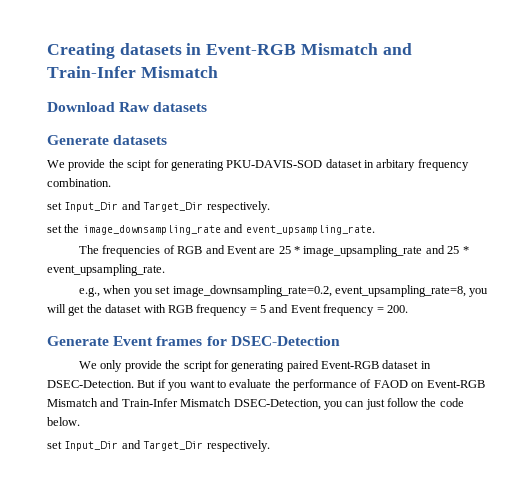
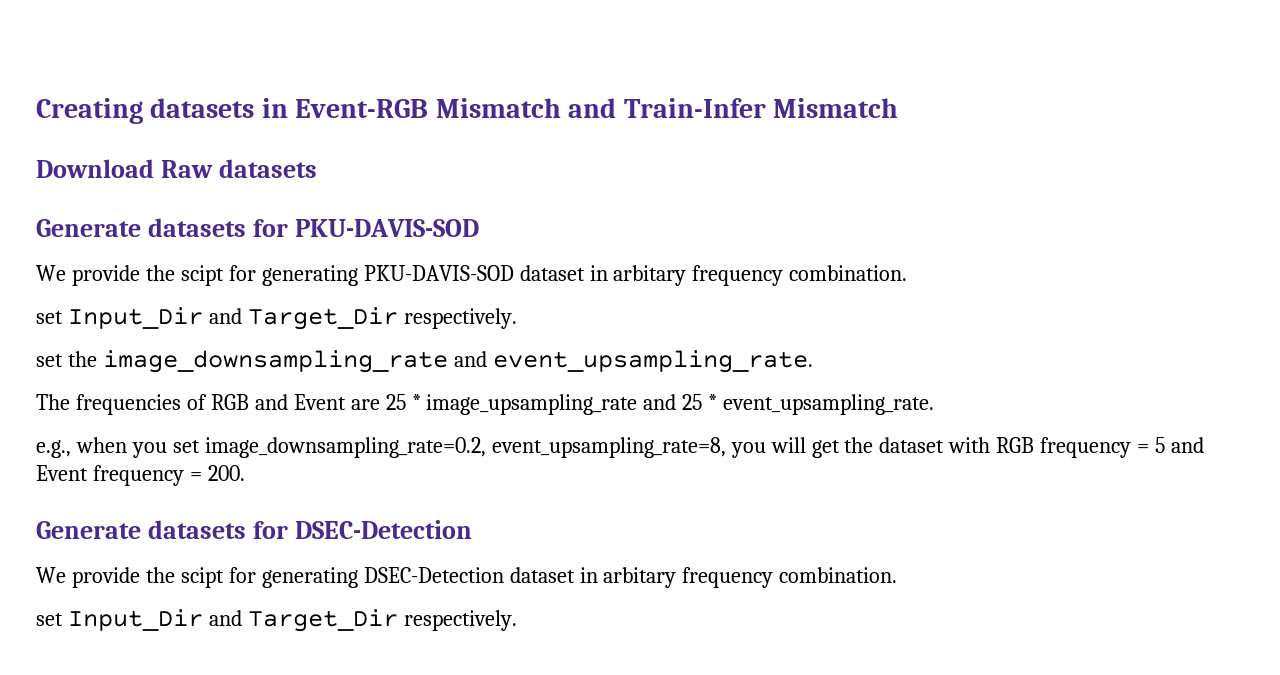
(168, 140) none -> [252,219,479,237] for PKU-DAVIS-SOD
[113,336,203,346] Event frames -> [147,520,246,539] datasets
[100,360,431,372] [47,379,485,391] [47,398,464,410] [47,417,80,426] only provide the script for generating paired Event-RGB dataset in DSEC-Detection. But if you want to evaluate the performance of FAOD on Event-RGB Mismatch and Train-Infer Mismatch DSEC-Detection, you can just follow the code below. -> [71,567,898,588] provide the scipt for generating DSEC-Detection dataset in arbitary frequency combination.

